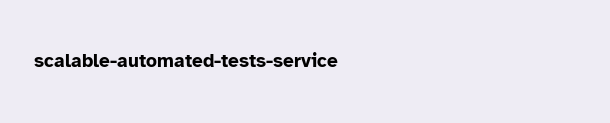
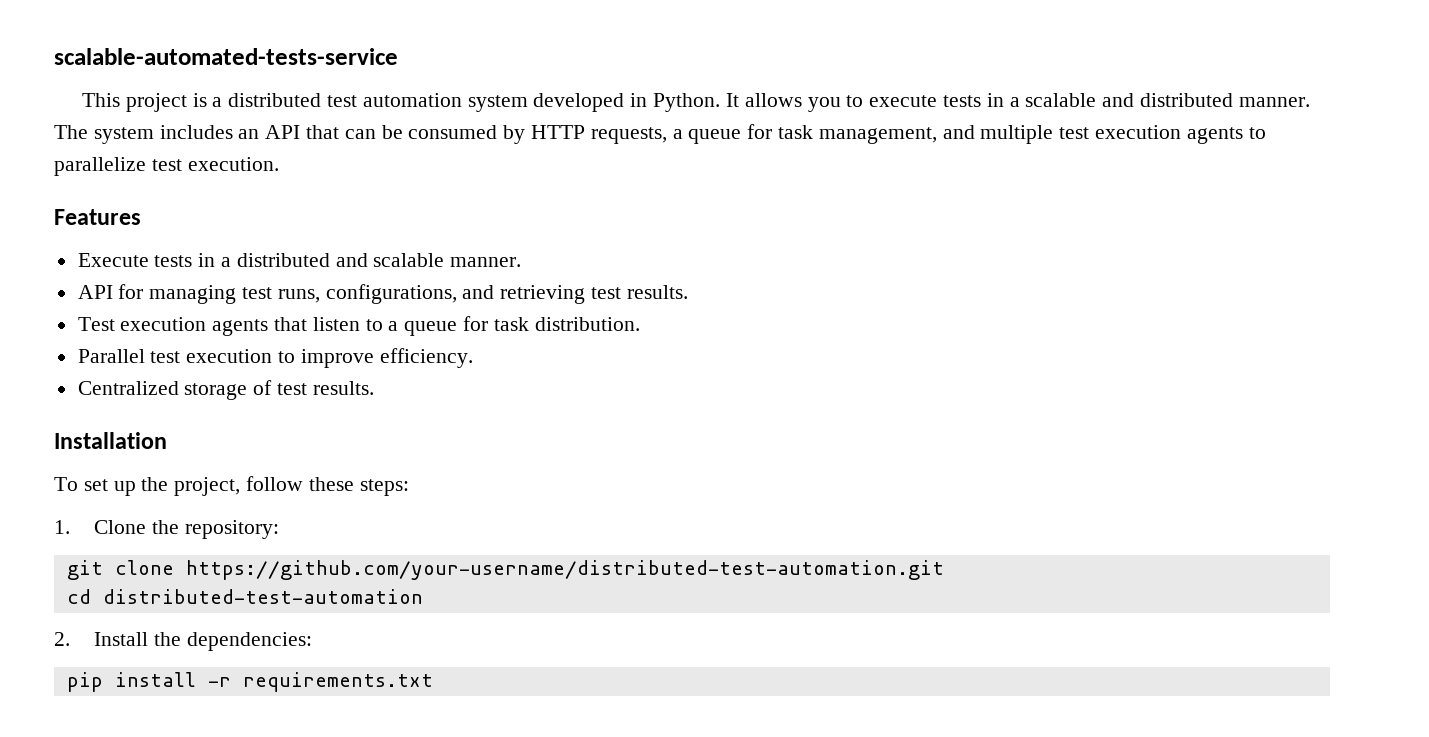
(338, 59) none -> [82,93,1310,112] [54,124,1266,144] [54,157,279,176] [54,209,141,225] [77,253,522,267] [77,284,688,304] [77,316,640,336] [77,348,473,368] [77,380,374,400] [54,432,167,449] [54,476,409,496] [54,520,279,539] [66,560,944,580] [66,589,423,604] [54,632,312,651] [66,672,433,692] // This project is a distributed test automation system developed in Python. It allows you to execute tests in a scalable and distributed manner. The system includes an API that can be consumed by HTTP requests, a queue for task management, and multiple test execution agents to parallelize test execution. // Features // Execute tests in a distributed and scalable manner. // API for managing test runs, configurations, and retrieving test results. // Test execution agents that listen to a queue for task distribution. // Parallel test execution to improve efficiency. // Centralized storage of test results. // Installation // To set up the project, follow these steps: // 1. Clone the repository: // git clone https://github.com/your-username/distributed-test-automation.git // cd distributed-test-automation // 2. Install the dependencies: // pip install -r requirements.txt

